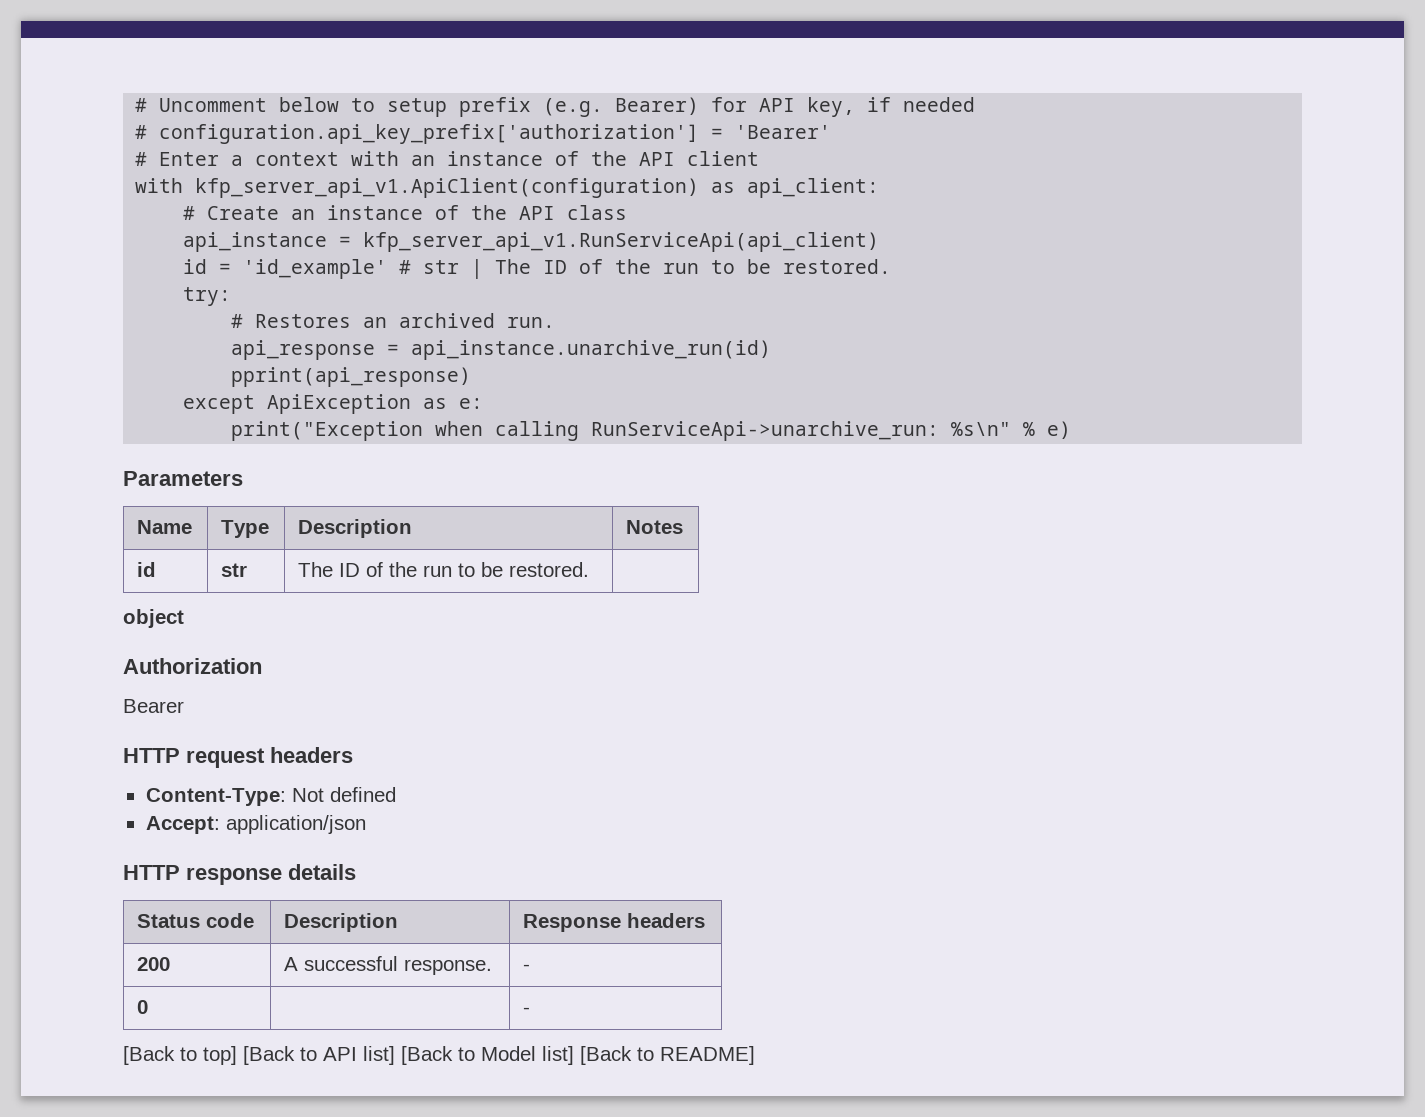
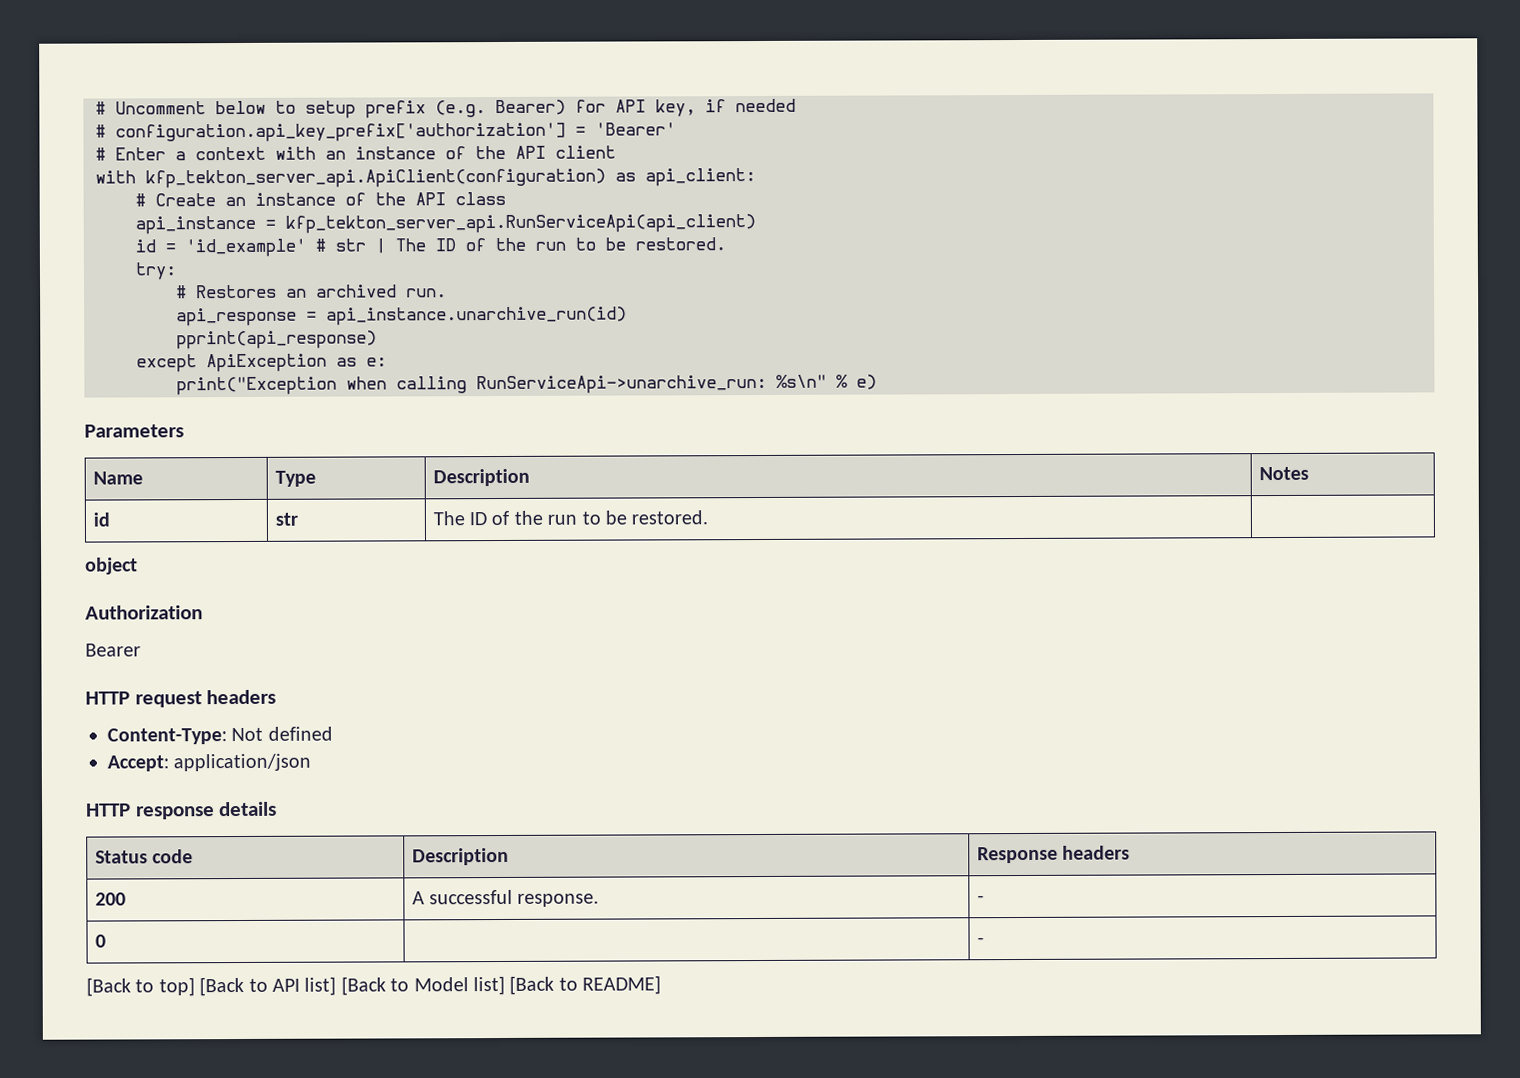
[195,178,700,198] kfp_server_api_v1.ApiClient(configuration) -> [145,168,606,189] kfp_tekton_server_api.ApiClient(configuration)
[363,232,880,252] kfp_server_api_v1.RunServiceApi(api_client) -> [285,214,756,234] kfp_tekton_server_api.RunServiceApi(api_client)

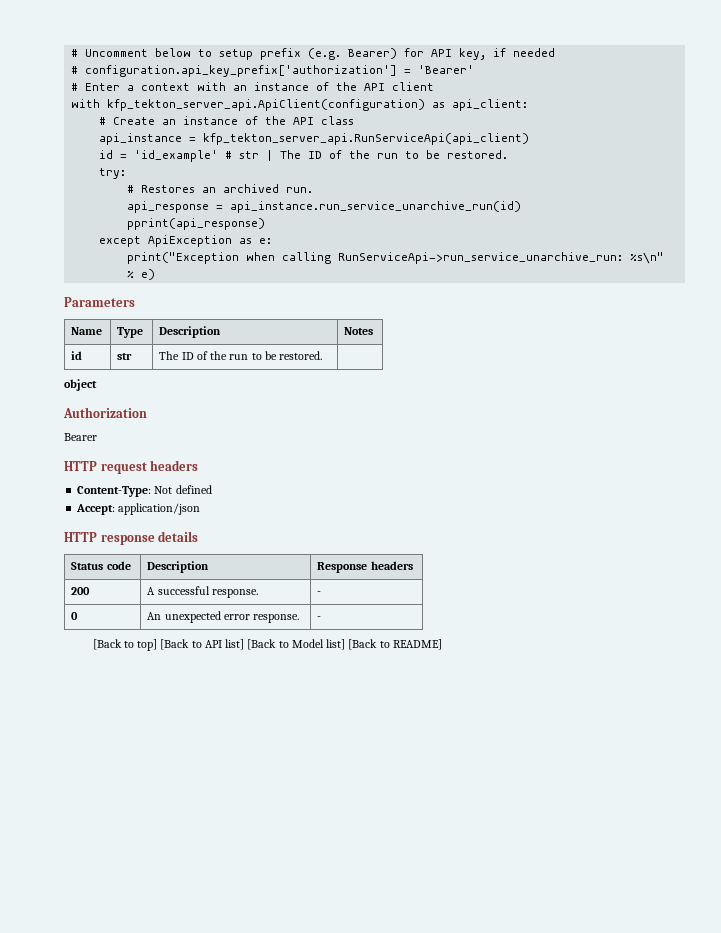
[326,306,627,326] api_instance.unarchive_run(id) -> [230,201,522,213] api_instance.run_service_unarchive_run(id)
[476,374,767,395] RunServiceApi->unarchive_run: -> [338,252,624,264] RunServiceApi->run_service_unarchive_run:
(106, 941) none -> [147,611,300,623] An unexpected error response.

